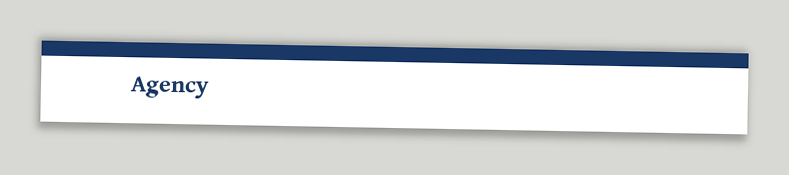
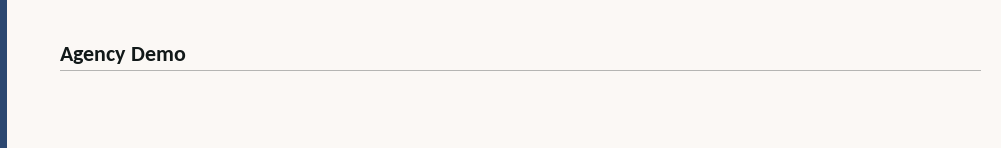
(210, 87) none -> [130,47,186,61] Demo

